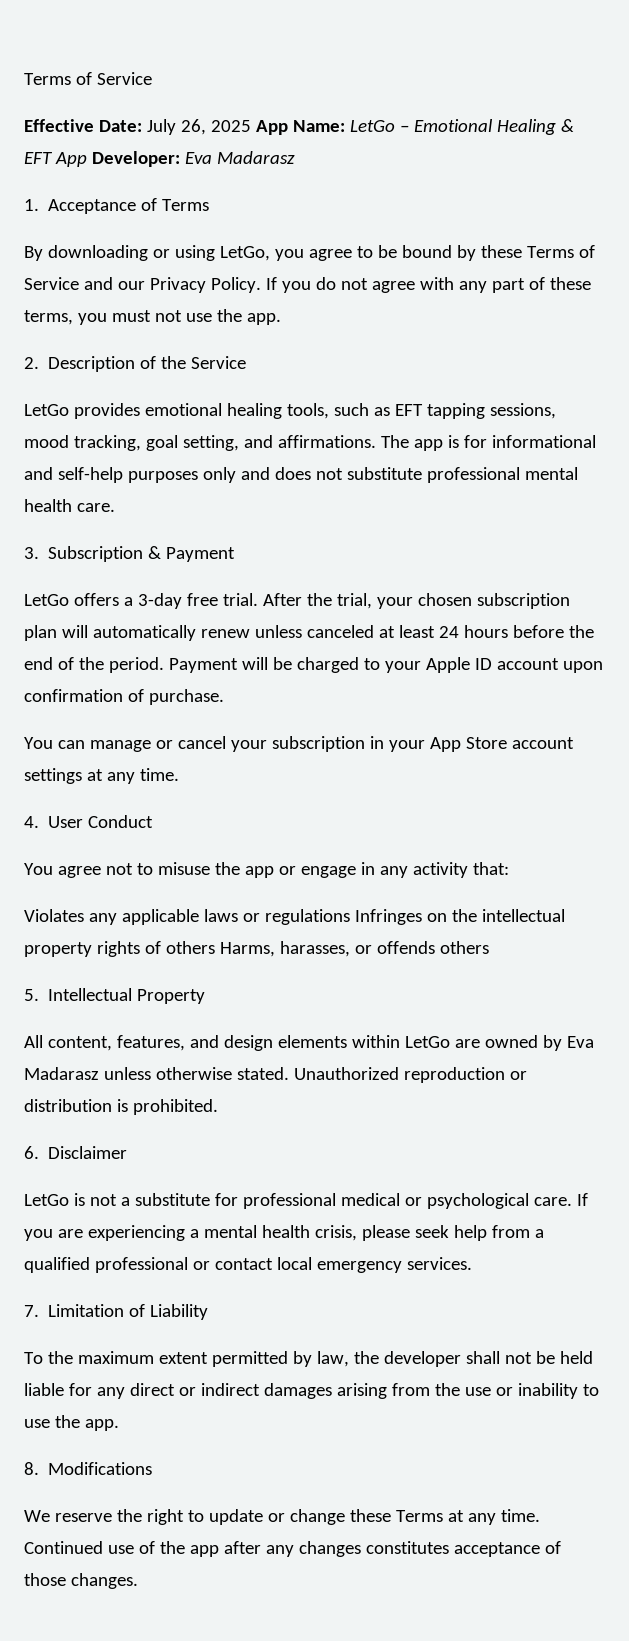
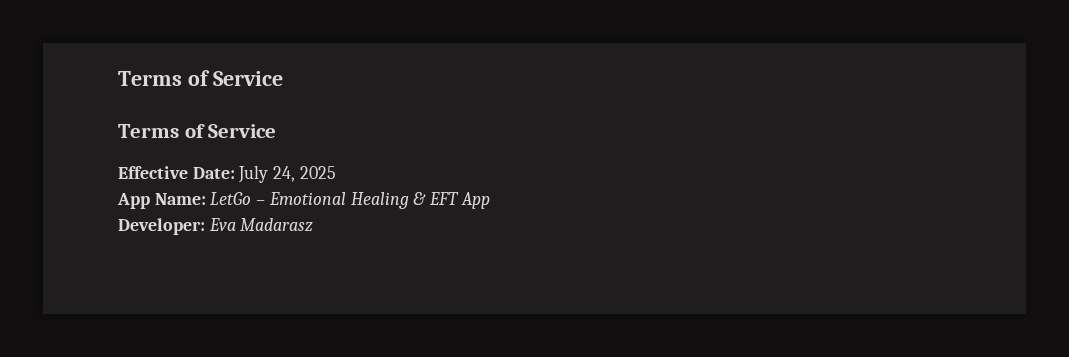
[24,72,152,85] Terms of Service -> [118,70,283,86] [118,124,277,138] Terms of Service // Terms of Service
[180,119,206,135] 26, -> [273,166,296,182] 24,
(251, 126) none -> (336, 172) //
(87, 159) none -> (490, 200) //
[24,198,210,214] [24,245,595,261] [24,277,591,293] [24,309,281,325] [24,356,247,372] [24,403,556,419] [24,435,596,451] [24,467,578,483] [24,499,115,512] [24,546,236,562] [24,593,570,609] [24,625,594,641] [24,657,603,673] [24,689,224,705] [24,736,574,752] [24,768,179,784] [24,815,154,828] [24,862,509,878] [24,909,565,925] [24,941,489,957] [24,988,206,1004] [24,1035,594,1051] [24,1067,527,1083] [24,1099,218,1115] [24,1146,128,1159] [24,1193,588,1209] [24,1225,544,1241] [24,1257,472,1273] [24,1304,209,1320] [24,1351,593,1367] [24,1383,599,1399] [24,1415,119,1431] [24,1462,153,1475] [24,1509,540,1525] [24,1541,561,1557] [24,1573,138,1589] // 1. Acceptance of Terms // By downloading or using LetGo, you agree to be bound by these Terms of Service and our Privacy Policy. If you do not agree with any part of these terms, you must not use the app. // 2. Description of the Service // LetGo provides emotional healing tools, such as EFT tapping sessions, mood tracking, goal setting, and affirmations. The app is for informational and self-help purposes only and does not substitute professional mental health care. // 3. Subscription & Payment // LetGo offers a 3-day free trial. After the trial, your chosen subscription plan will automatically renew unless canceled at least 24 hours before the end of the period. Payment will be charged to your Apple ID account upon confirmation of purchase. // You can manage or cancel your subscription in your App Store account settings at any time. // 4. User Conduct // You agree not to misuse the app or engage in any activity that: // Violates any applicable laws or regulations Infringes on the intellectual property rights of others Harms, harasses, or offends others // 5. Intellectual Property // All content, features, and design elements within LetGo are owned by Eva Madarasz unless otherwise stated. Unauthorized reproduction or distribution is prohibited. // 6. Disclaimer // LetGo is not a substitute for professional medical or psychological care. If you are experiencing a mental health crisis, please seek help from a qualified professional or contact local emergency services. // 7. Limitation of Liability // To the maximum extent permitted by law, the developer shall not be held liable for any direct or indirect damages arising from the use or inability to use the app. // 8. Modifications // We reserve the right to update or change these Terms at any time. Continued use of the app after any changes constitutes acceptance of those changes. -> (314, 225) none

